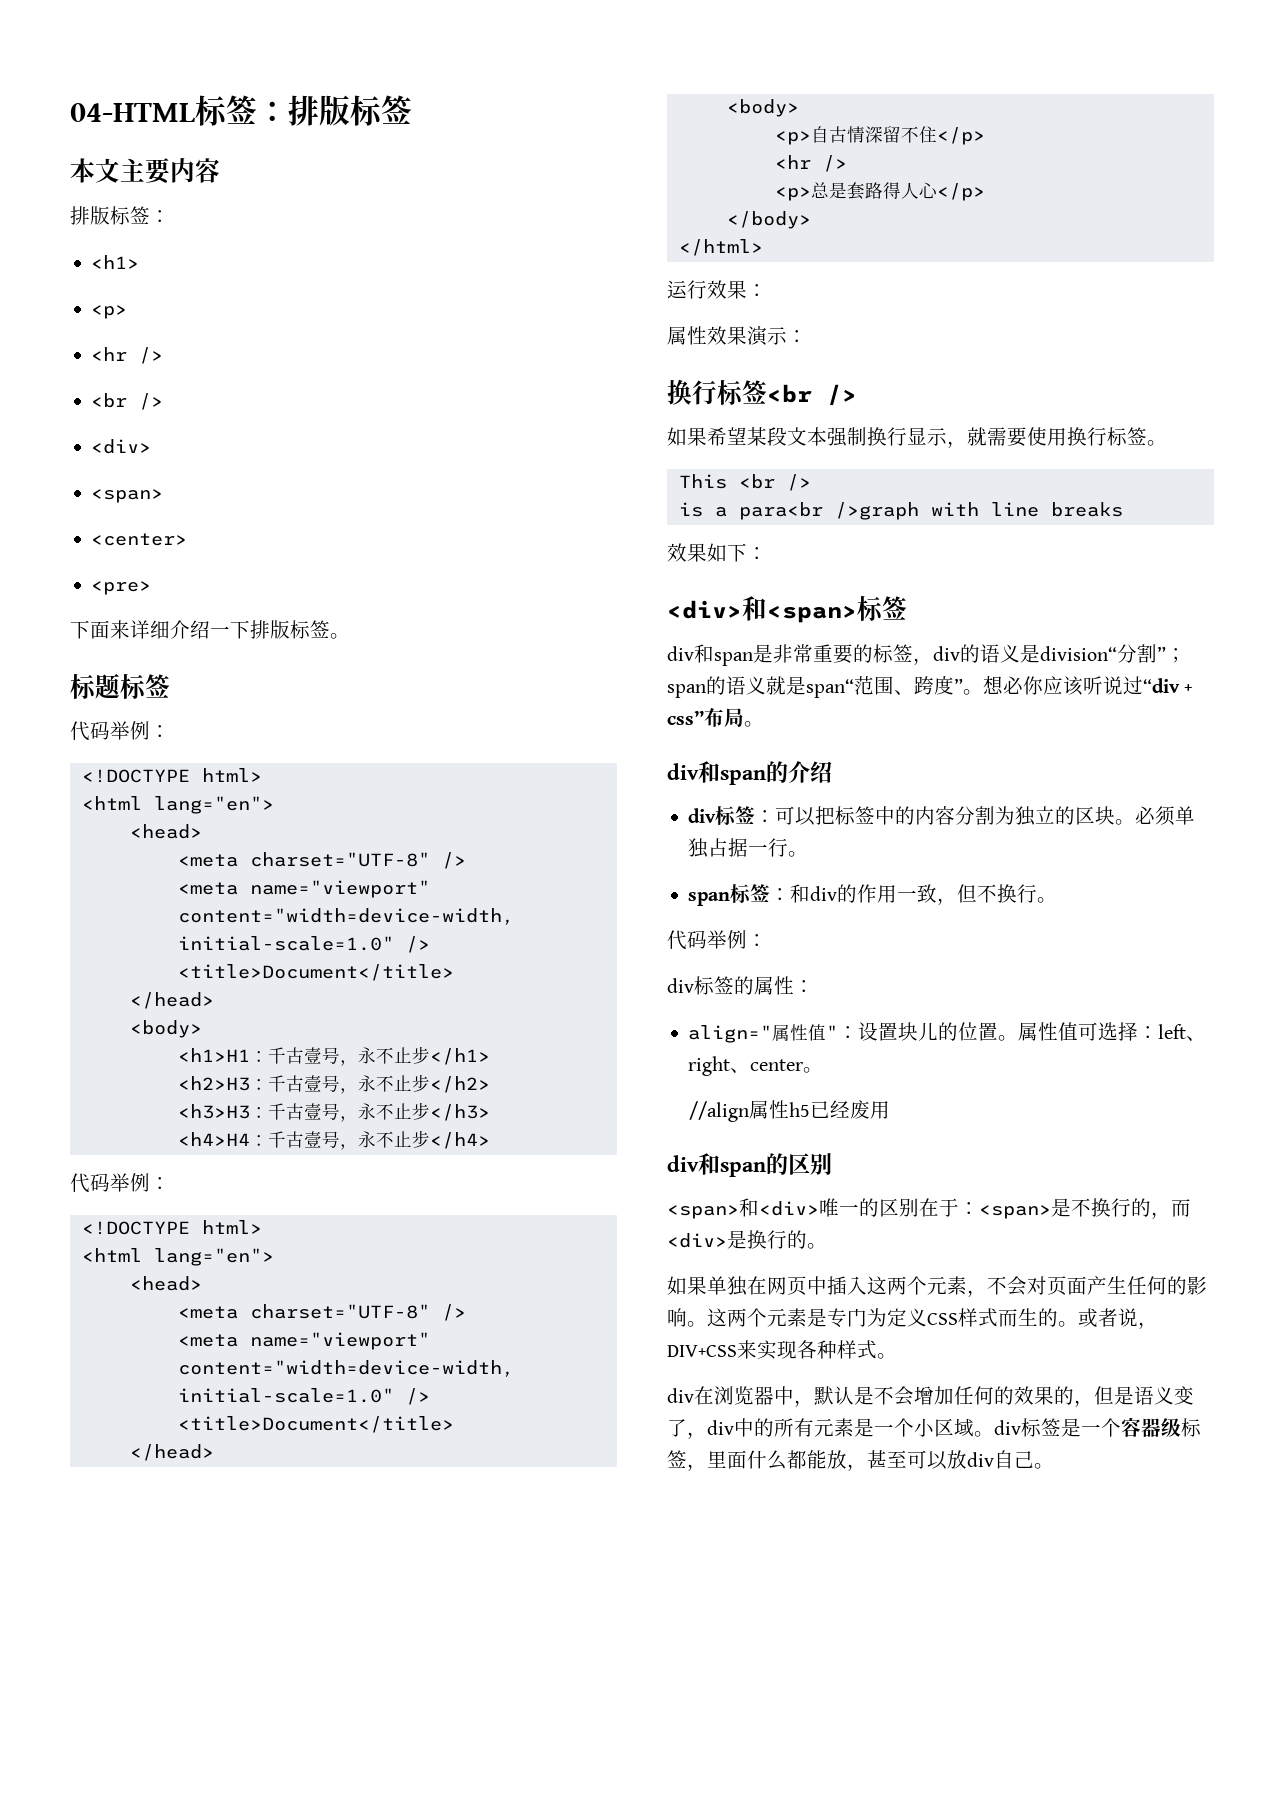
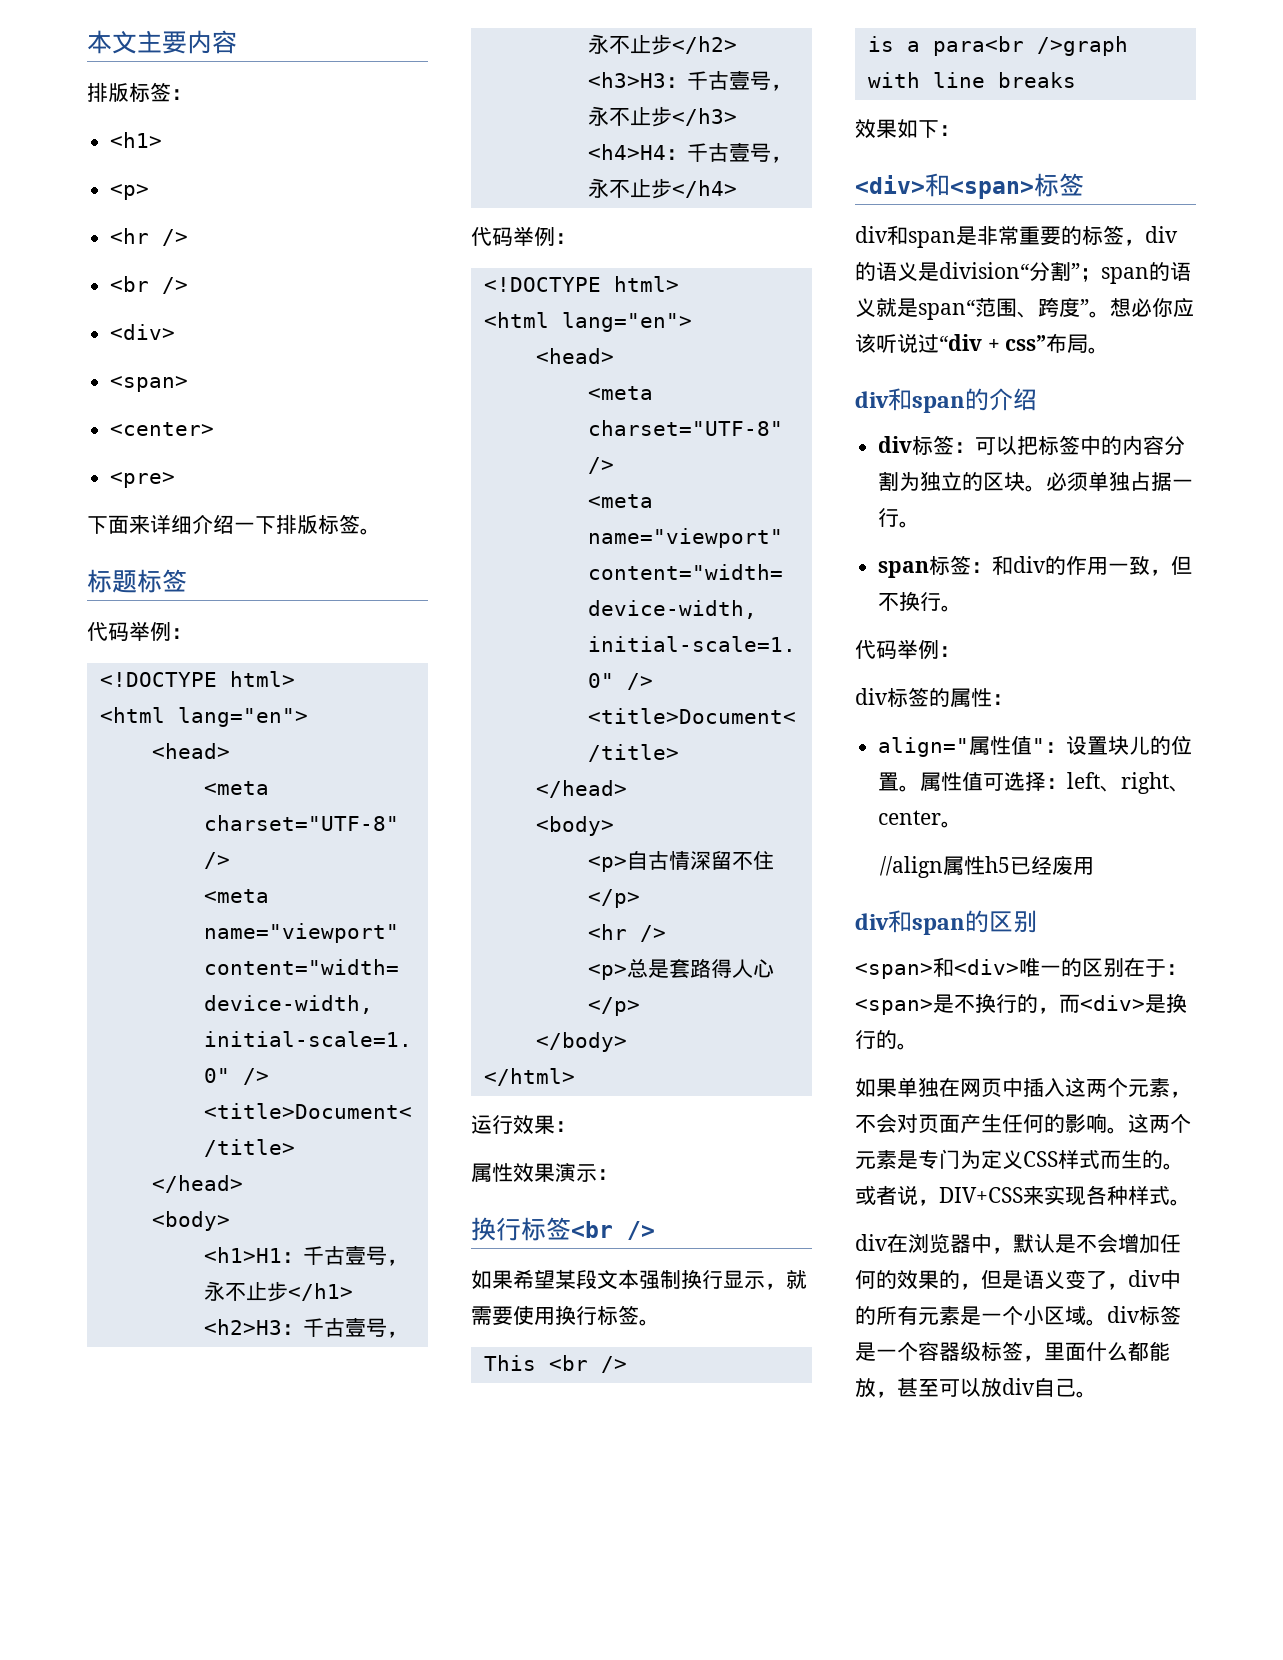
[70,95,412,126] 04-HTML标签：排版标签 // -> (87, 42) none

